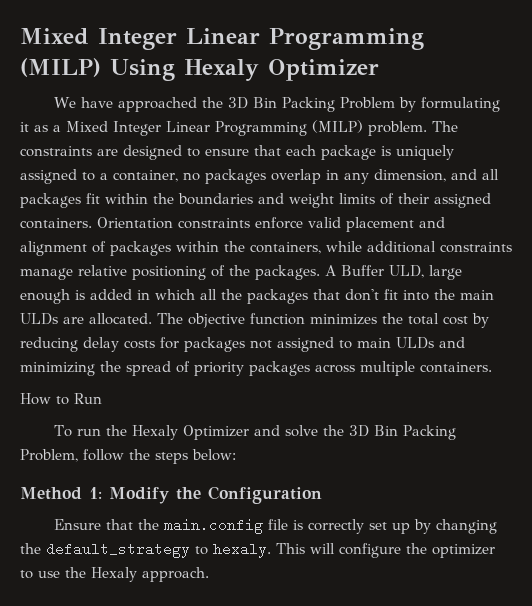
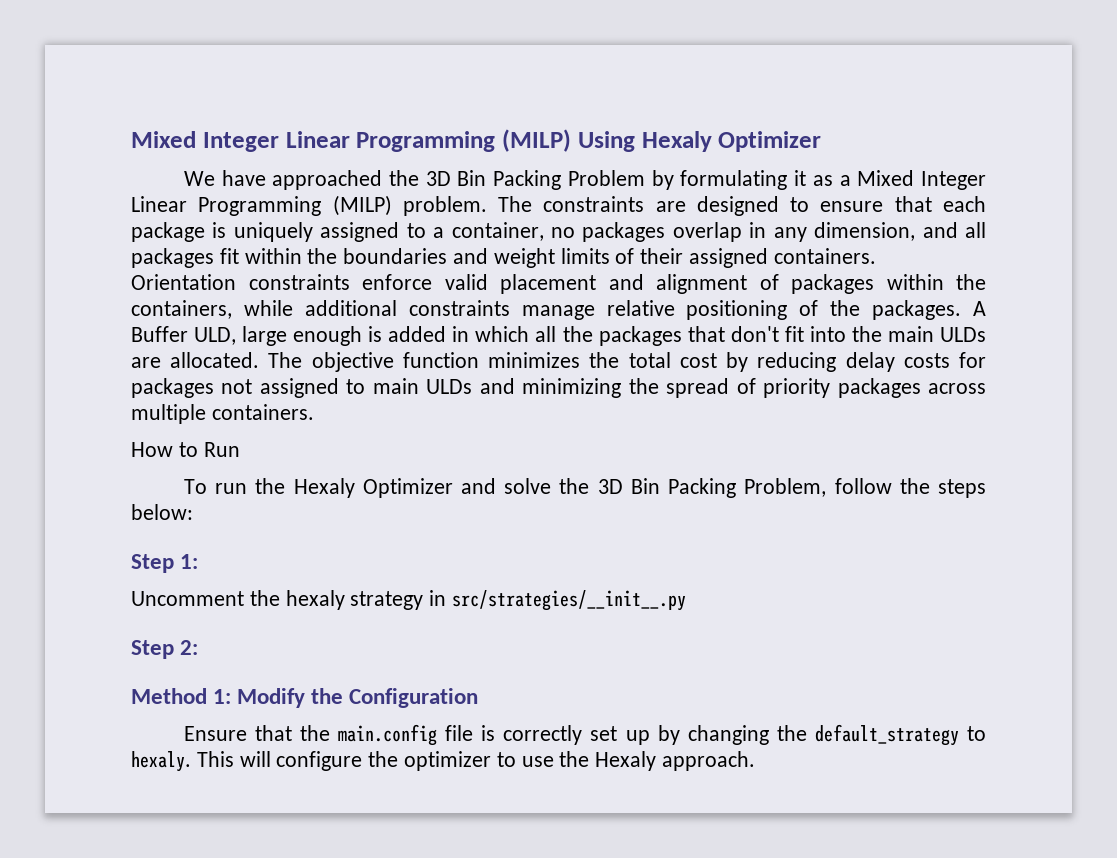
(236, 455) none -> [131,554,199,573] [131,590,687,611] [131,640,199,659] // Step 1: // Uncomment the hexaly strategy in src/strategies/__init__.py // Step 2:

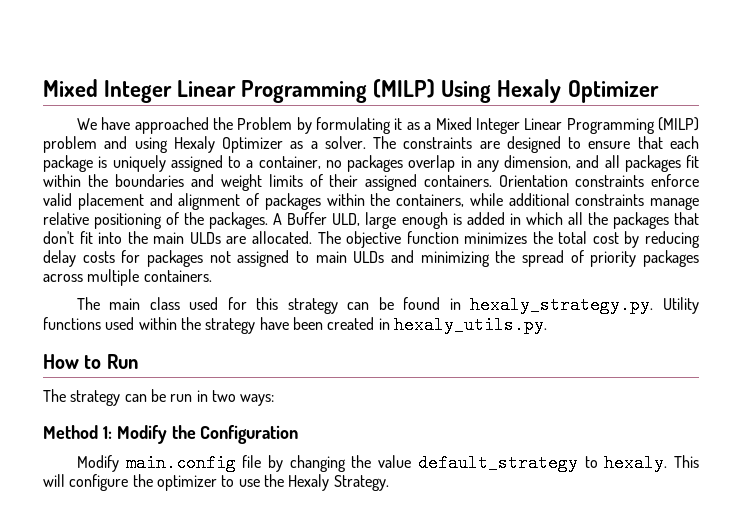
[425,170,562,190] 3D Bin Packing -> (233, 123) none
[402,196,487,216] problem. -> [43,136,366,153] problem and using Hexaly Optimizer as a solver.
[131,442,240,457] [183,478,986,498] [131,504,193,520] [131,554,199,573] [131,590,687,611] [131,640,199,659] How to Run // To run the Hexaly Optimizer and solve the 3D Bin Packing Problem, follow the steps below: // Step 1: // Uncomment the hexaly strategy in src/strategies/__init__.py // Step 2: -> [76,296,699,314] [43,316,547,334] [43,354,138,369] [43,389,275,406] The main class used for this strategy can be found in hexaly_strategy.py. Utility functions used within the strategy have been created in hexaly_utils.py. // How to Run // The strategy can be run in two ways:
[183,724,650,746] Ensure that the main.config file is correctly set up -> [76,454,262,472] Modify main.config file
(807, 733) none -> [378,455,412,468] value
[662,751,756,771] approach. -> [333,475,389,491] Strategy.

